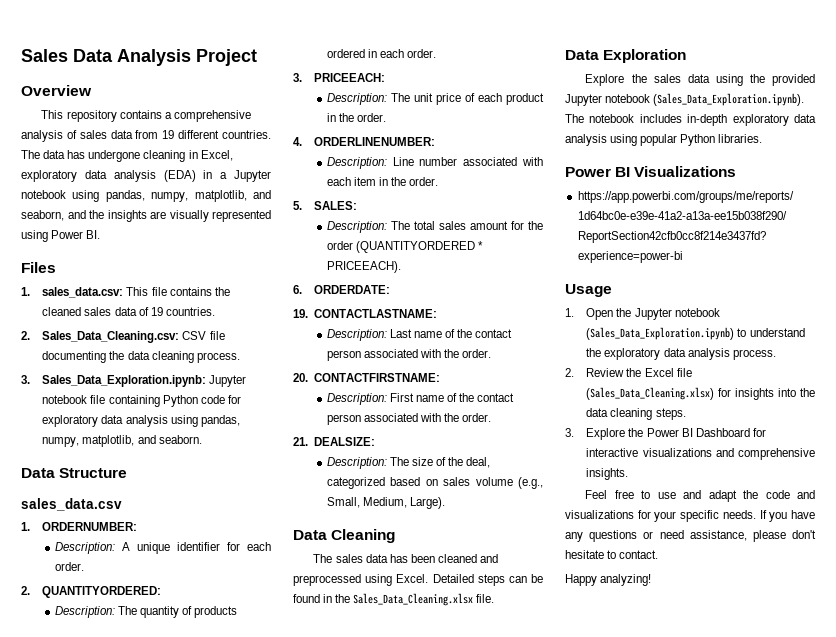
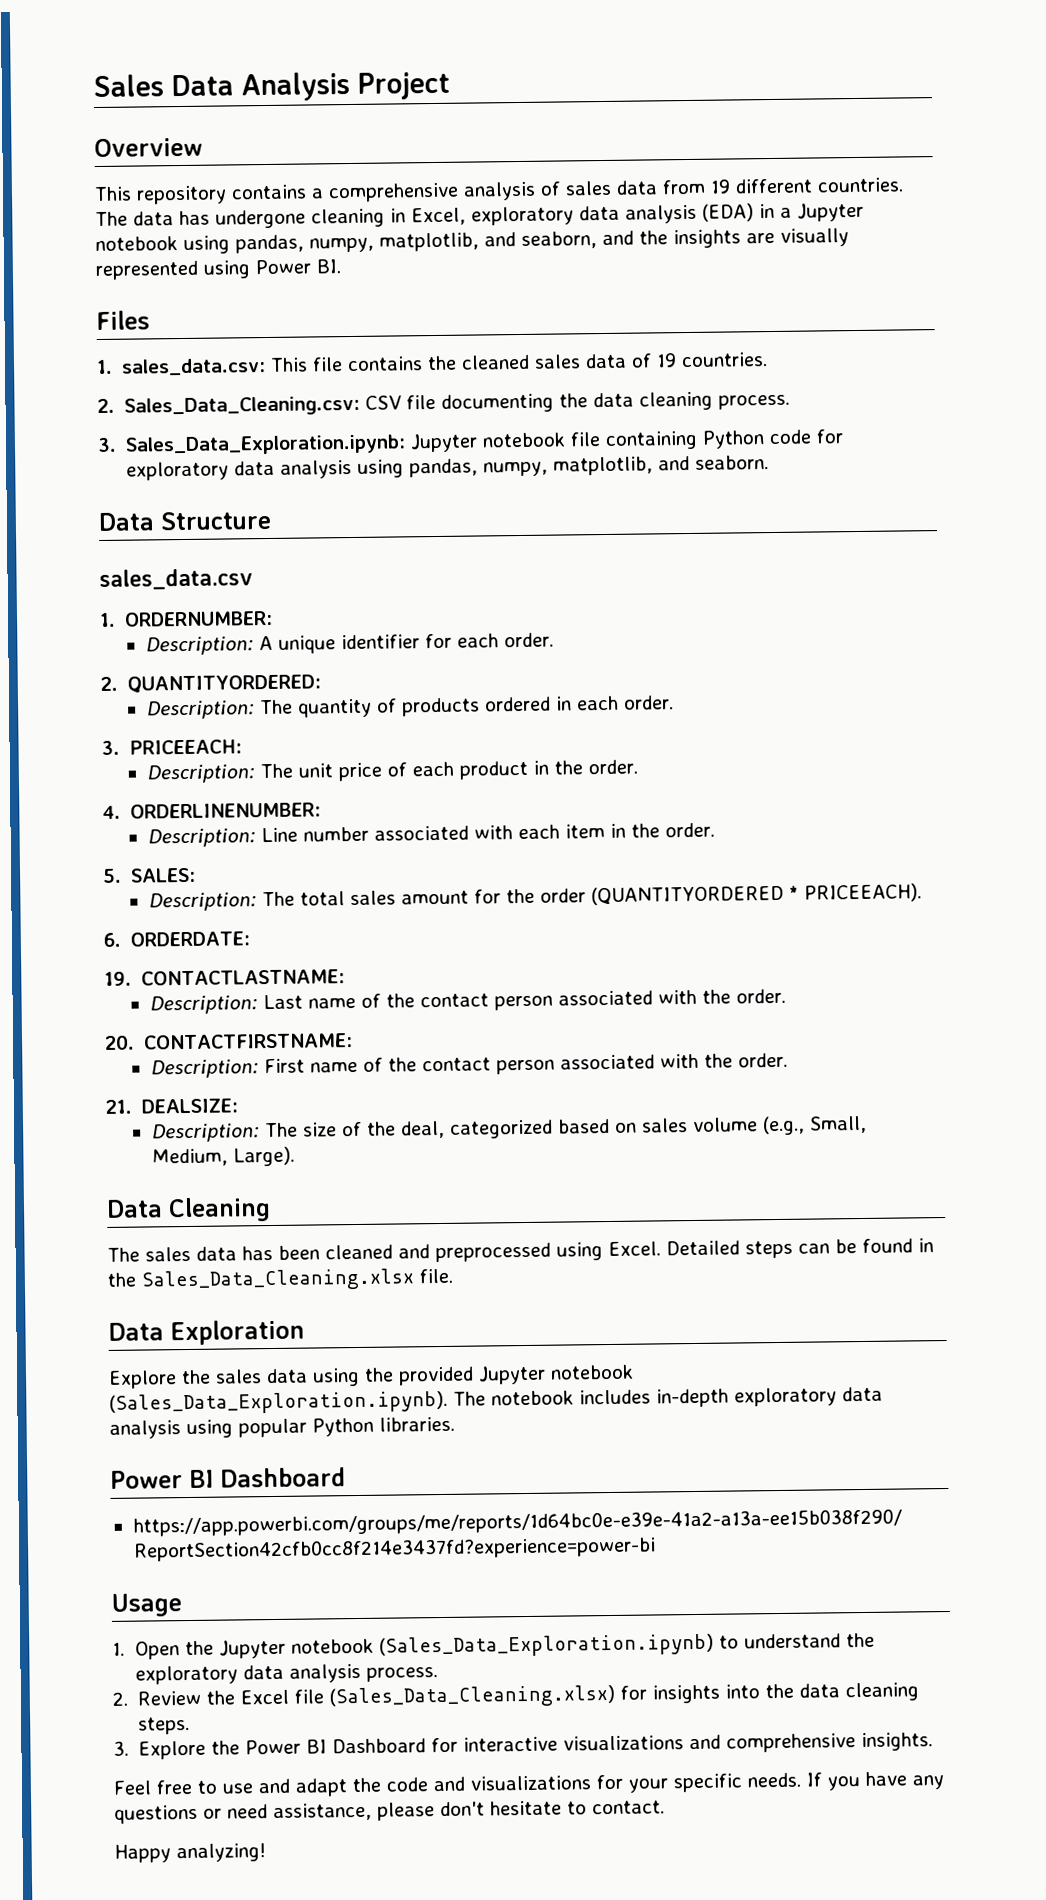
[634,166,737,177] Visualizations -> [220,1467,346,1488] Dashboard

